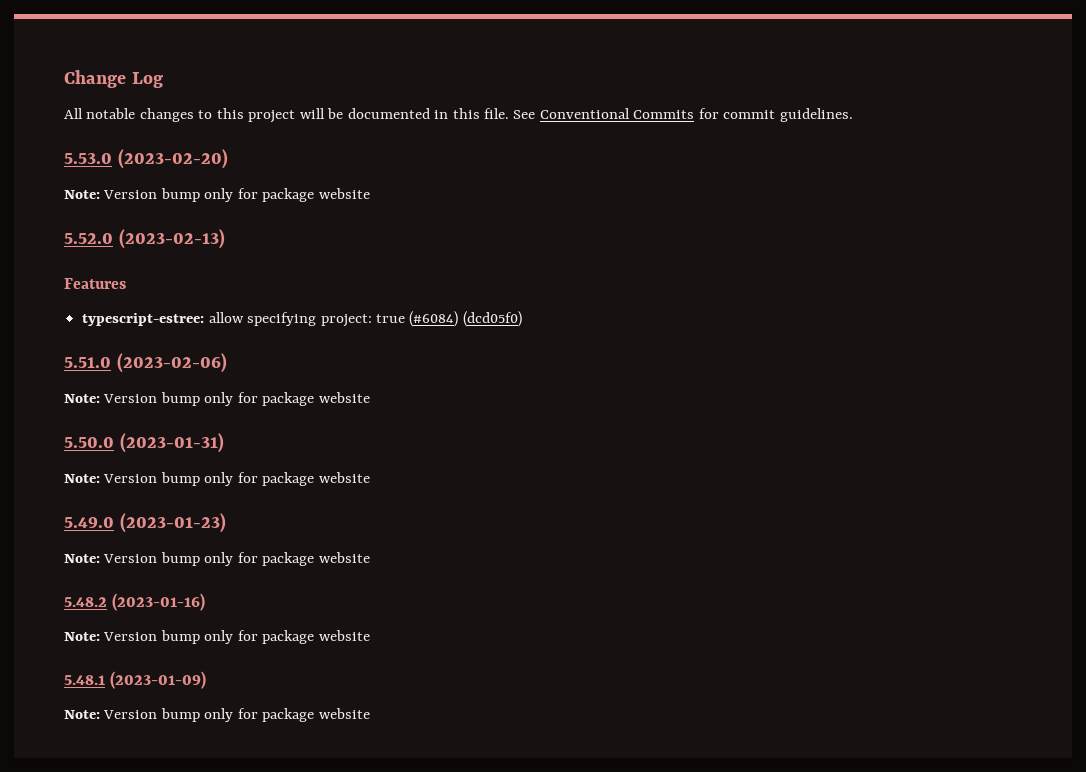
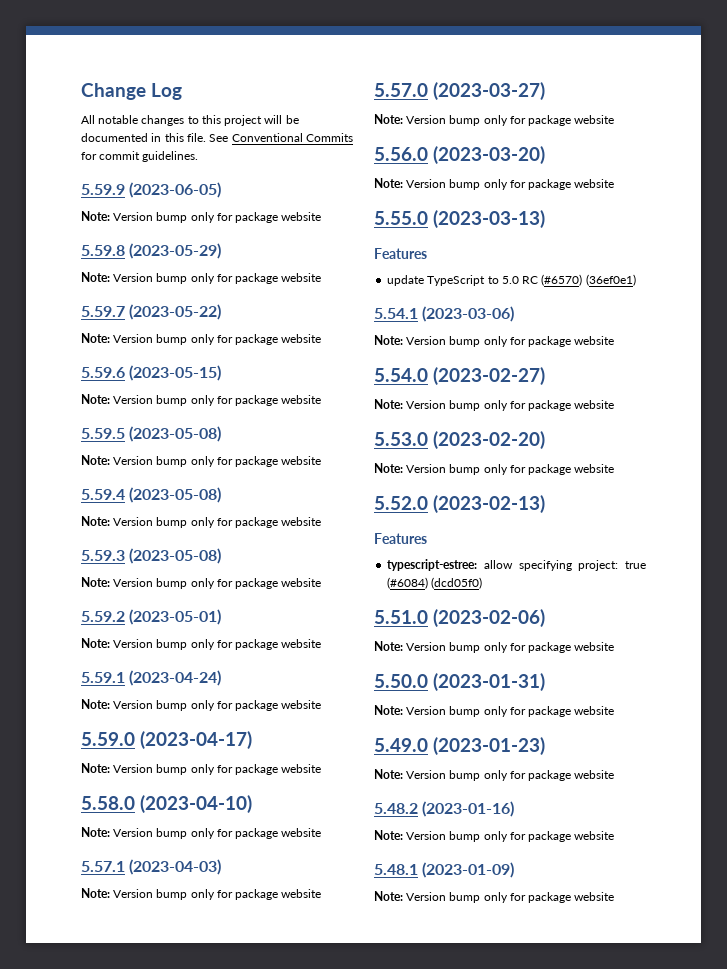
(853, 115) none -> [81,182,222,198] [81,211,322,223] [81,243,222,259] [81,272,322,284] [81,304,222,320] [81,333,322,345] [81,365,222,381] [81,394,322,406] [81,426,222,442] [81,455,322,467] [81,487,222,503] [81,516,322,528] [81,548,222,564] [81,577,322,589] [81,609,222,625] [81,638,322,650] [81,670,222,686] [81,699,322,711] [81,731,252,749] [81,763,322,775] [81,795,252,813] [81,827,322,839] [81,859,222,875] [81,888,322,900] [374,82,545,100] [374,114,615,126] [374,146,545,164] [374,178,615,190] [374,210,545,228] [374,248,427,259] [387,274,636,286] [374,306,515,322] [374,335,615,347] [374,367,545,385] [374,399,615,411] // 5.59.9 (2023-06-05) // Note: Version bump only for package website // 5.59.8 (2023-05-29) // Note: Version bump only for package website // 5.59.7 (2023-05-22) // Note: Version bump only for package website // 5.59.6 (2023-05-15) // Note: Version bump only for package website // 5.59.5 (2023-05-08) // Note: Version bump only for package website // 5.59.4 (2023-05-08) // Note: Version bump only for package website // 5.59.3 (2023-05-08) // Note: Version bump only for package website // 5.59.2 (2023-05-01) // Note: Version bump only for package website // 5.59.1 (2023-04-24) // Note: Version bump only for package website // 5.59.0 (2023-04-17) // Note: Version bump only for package website // 5.58.0 (2023-04-10) // Note: Version bump only for package website // 5.57.1 (2023-04-03) // Note: Version bump only for package website // 5.57.0 (2023-03-27) // Note: Version bump only for package website // 5.56.0 (2023-03-20) // Note: Version bump only for package website // 5.55.0 (2023-03-13) // Features // update TypeScript to 5.0 RC (#6570) (36ef0e1) // 5.54.1 (2023-03-06) // Note: Version bump only for package website // 5.54.0 (2023-02-27) // Note: Version bump only for package website

